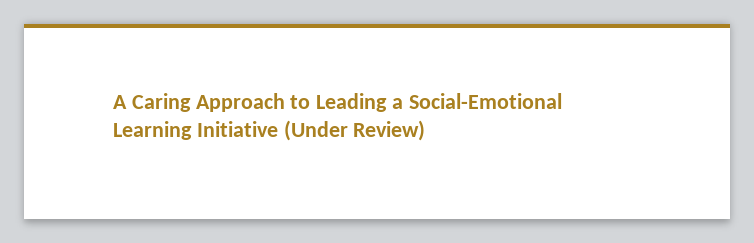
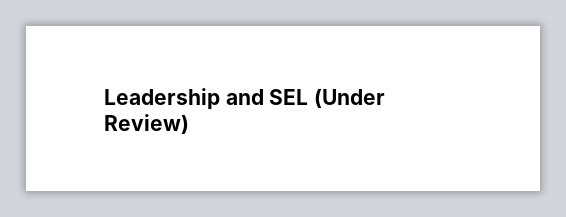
[113,93,562,112] [113,121,278,140] A Caring Approach to Leading a Social-Emotional Learning Initiative -> [104,88,309,110] Leadership and SEL

